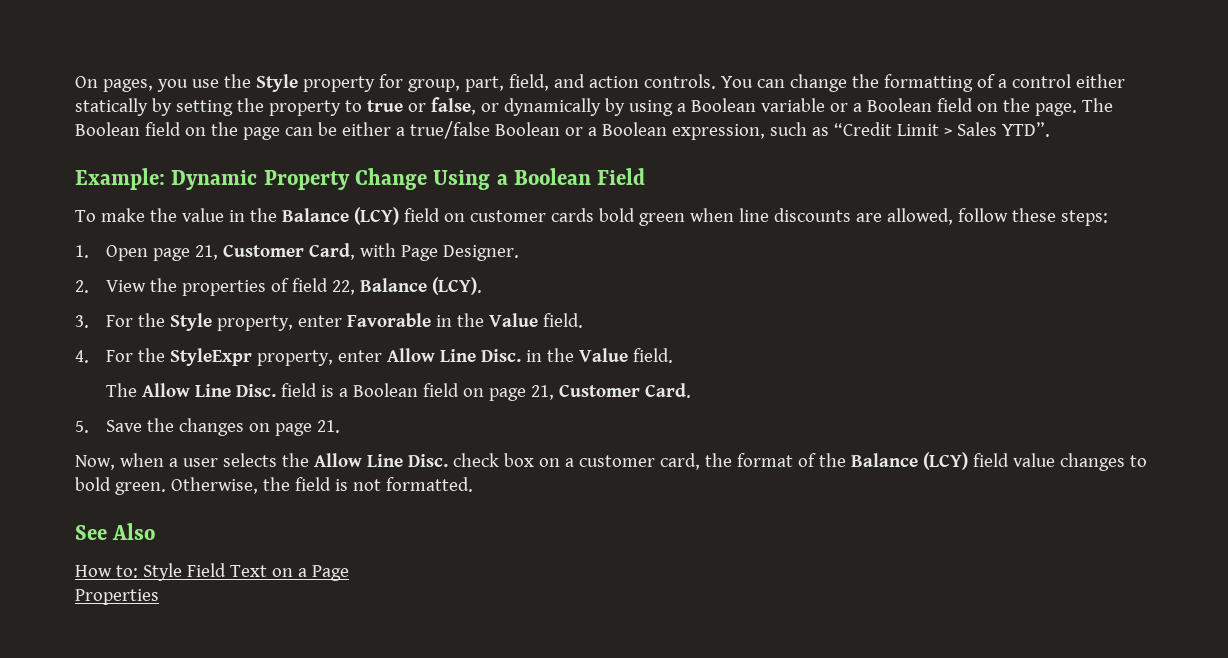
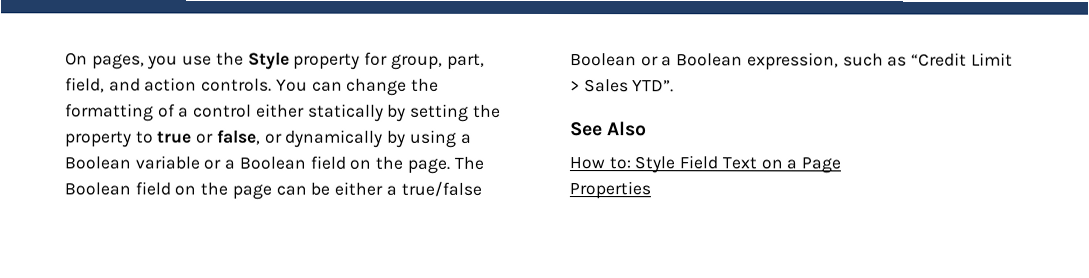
[75,168,646,190] [75,207,1108,226] [75,243,519,261] [75,277,482,296] [75,313,583,331] [75,348,673,366] [105,383,691,401] [75,418,340,436] [75,452,1147,471] [75,477,473,495] // Example: Dynamic Property Change Using a Boolean Field // To make the value in the Balance (LCY) field on customer cards bold green when line discounts are allowed, follow these steps: // 1. Open page 21, Customer Card, with Page Designer. // 2. View the properties of field 22, Balance (LCY). // 3. For the Style property, enter Favorable in the Value field. // 4. For the StyleExpr property, enter Allow Line Disc. in the Value field. // The Allow Line Disc. field is a Boolean field on page 21, Customer Card. // 5. Save the changes on page 21. // Now, when a user selects the Allow Line Disc. check box on a customer card, the format of the Balance (LCY) field value changes to bold green. Otherwise, the field is not formatted. -> (675, 86) none

